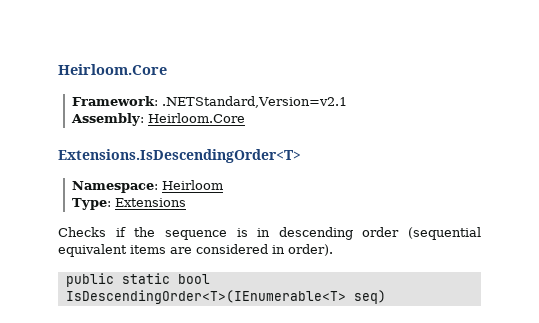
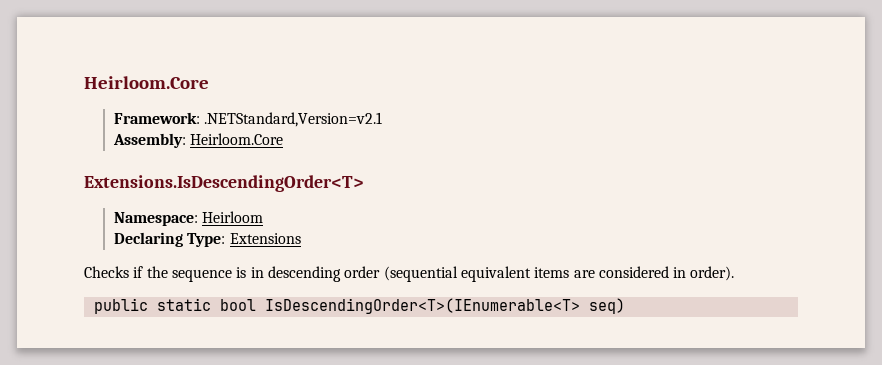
(223, 185) none -> [114,232,184,247] Declaring

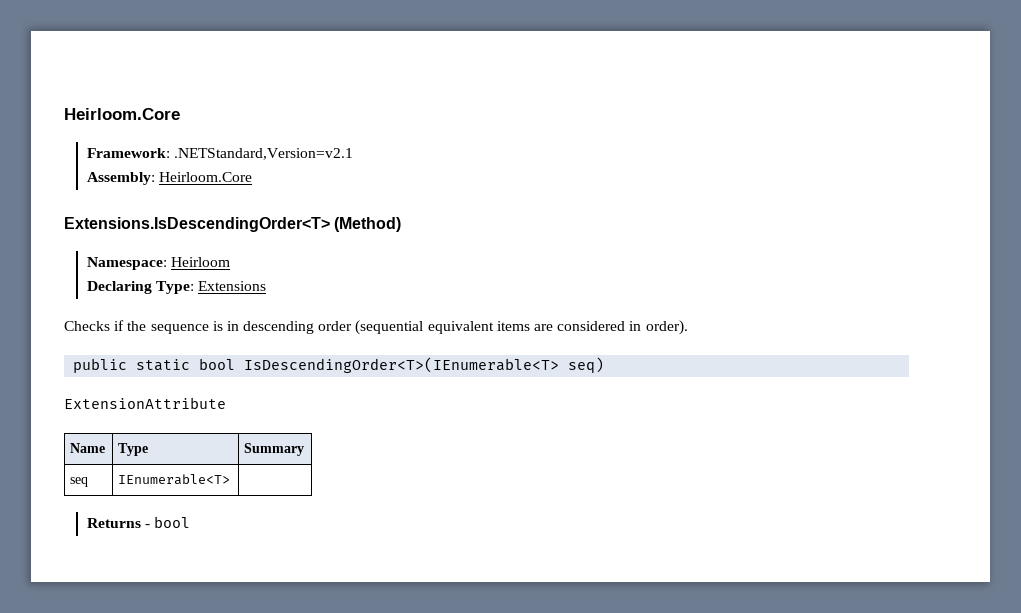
(364, 183) none -> [334,217,402,232] (Method)
(625, 306) none -> [64,397,226,409] [70,443,106,453] [118,443,149,456] [244,443,305,456] [70,477,89,487] [118,474,231,485] [86,516,191,528] // ExtensionAttribute // Name | Type | Summary // seq | IEnumerable<T> | // Returns - bool

